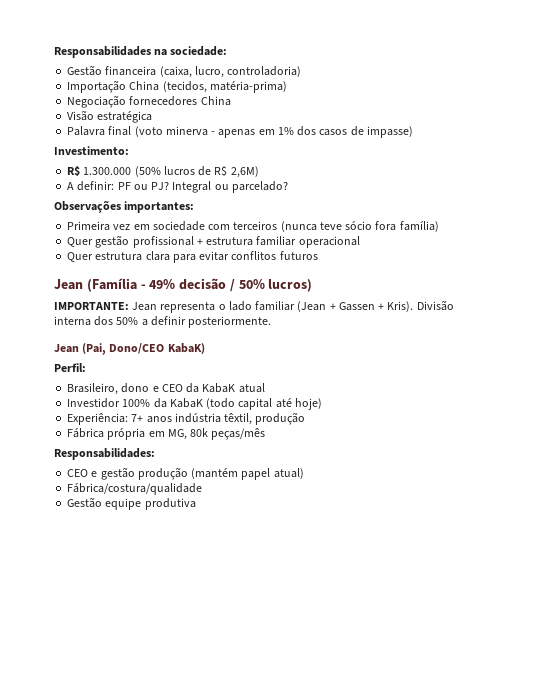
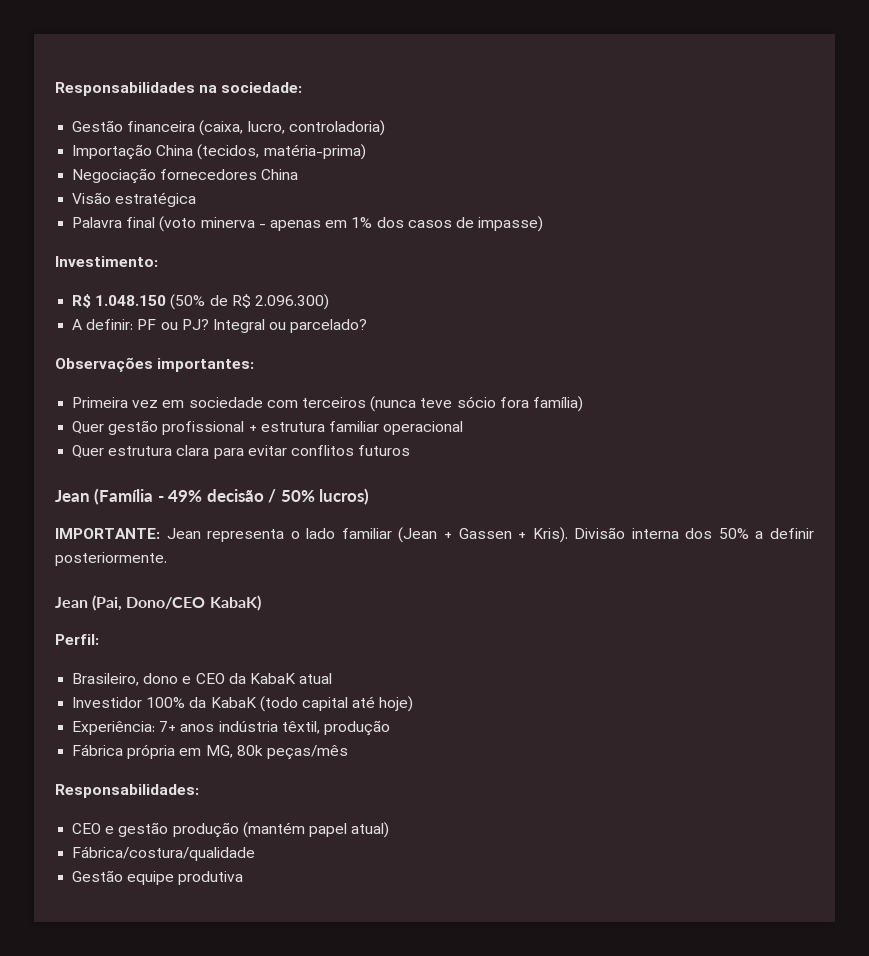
[83,166,195,177] 1.300.000 (50% lucros -> [95,294,206,310] 1.048.150 (50%
[230,166,259,178] 2,6M) -> [254,294,329,310] 2.096.300)

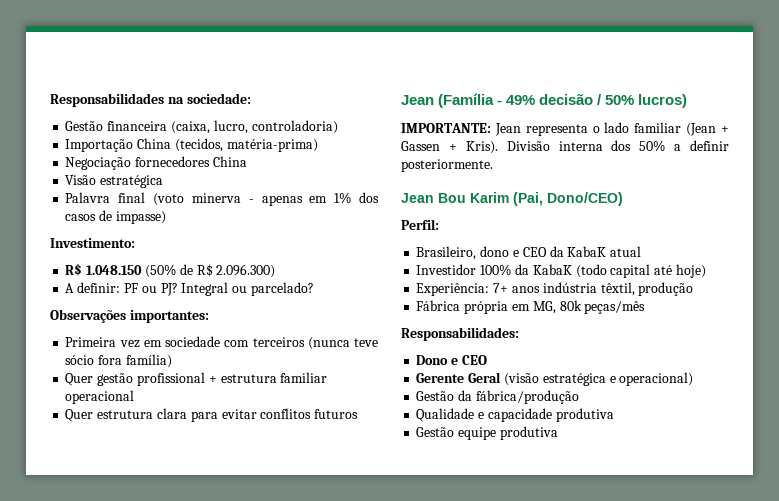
[92,595,261,611] (Pai, Dono/CEO KabaK) -> [438,192,623,206] Bou Karim (Pai, Dono/CEO)
[72,822,390,838] [72,846,256,861] CEO e gestão produção (mantém papel atual) // Fábrica/costura/qualidade -> [416,355,487,365] [416,372,694,386] [416,390,579,404] [416,408,614,422] Dono e CEO // Gerente Geral (visão estratégica e operacional) // Gestão da fábrica/produção // Qualidade e capacidade produtiva

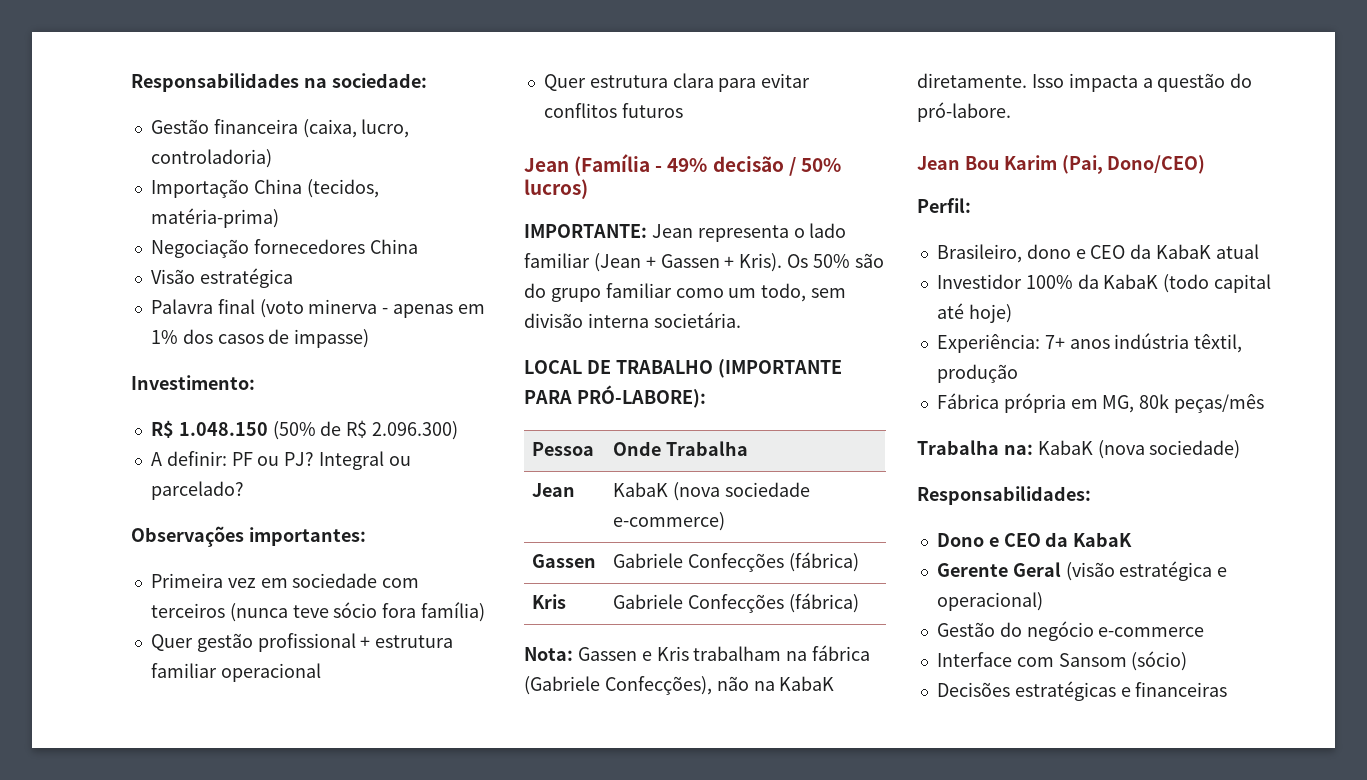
[506,140,729,152] [401,159,493,172] Divisão interna dos 50% a definir posteriormente. -> [787,253,884,268] [524,283,847,302] [524,312,741,328] [524,359,842,378] [524,385,706,408] [532,442,595,456] [613,441,748,456] [532,483,576,497] [613,482,810,501] [613,512,726,531] [532,554,597,568] [613,552,859,572] [532,594,567,609] [613,593,859,613] [524,645,871,661] [524,676,835,695] [917,73,1253,92] [917,102,1011,122] Os 50% são do grupo familiar como um todo, sem divisão interna societária. // LOCAL DE TRABALHO (IMPORTANTE PARA PRÓ-LABORE): // Pessoa | Onde Trabalha // Jean | KabaK (nova sociedade e-commerce) // Gassen | Gabriele Confecções (fábrica) // Kris | Gabriele Confecções (fábrica) // Nota: Gassen e Kris trabalham na fábrica (Gabriele Confecções), não na KabaK diretamente. Isso impacta a questão do pró-labore.
(646, 307) none -> [917,440,1241,459] // Trabalha na: KabaK (nova sociedade)
(487, 360) none -> [1045,532,1133,547] da KabaK
[458,390,579,404] [416,408,614,422] [416,426,558,440] da fábrica/produção // Qualidade e capacidade produtiva // Gestão equipe produtiva -> [999,621,1205,641] [936,651,1188,671] [936,681,1228,701] do negócio e-commerce // Interface com Sansom (sócio) // Decisões estratégicas e financeiras

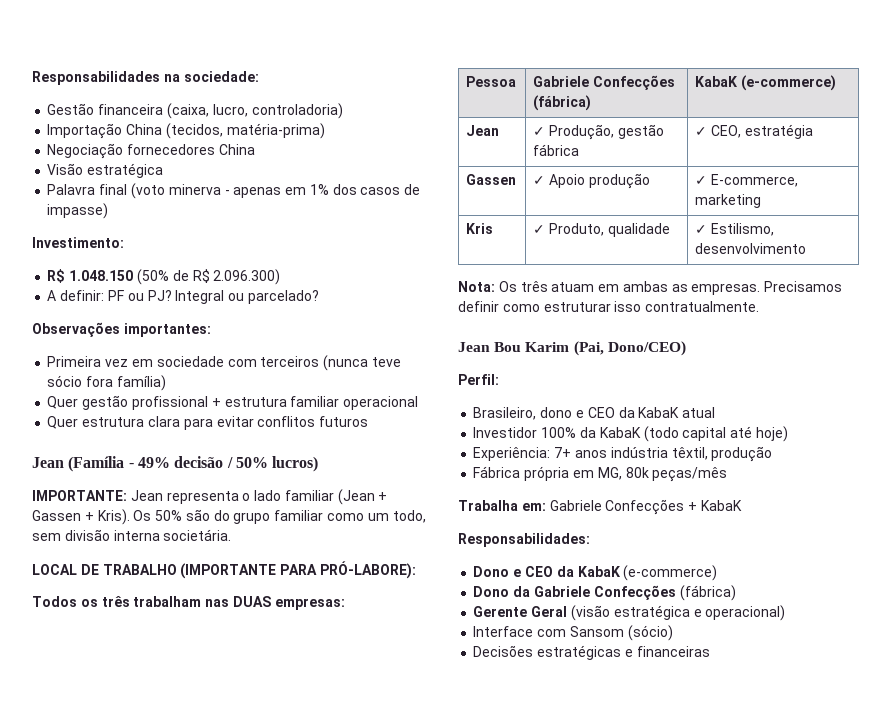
[532,442,595,456] [613,441,748,456] [532,483,576,497] [613,482,810,501] [613,512,726,531] [532,554,597,568] [613,552,859,572] [532,594,567,609] [613,593,859,613] [524,645,871,661] [524,676,835,695] [917,73,1253,92] [917,102,1011,122] // Pessoa | Onde Trabalha // Jean | KabaK (nova sociedade e-commerce) // Gassen | Gabriele Confecções (fábrica) // Kris | Gabriele Confecções (fábrica) // Nota: Gassen e Kris trabalham na fábrica (Gabriele Confecções), não na KabaK diretamente. Isso impacta a questão do pró-labore. -> [32,596,345,610] [466,76,517,87] [533,75,676,90] [533,95,592,111] [695,75,837,91] [466,125,500,136] [533,124,665,140] [533,144,580,156] [695,124,814,139] [466,174,517,185] [533,173,651,189] [695,174,799,187] [695,194,762,208] [466,223,494,234] [533,223,671,237] [695,223,775,236] [695,243,807,254] [458,281,843,295] [458,301,760,312] // Todos os três trabalham nas DUAS empresas: // Pessoa | Gabriele Confecções (fábrica) | KabaK (e-commerce) // Jean | ✓ Produção, gestão fábrica | ✓ CEO, estratégia // Gassen | ✓ Apoio produção | ✓ E-commerce, marketing // Kris | ✓ Produto, qualidade | ✓ Estilismo, desenvolvimento // Nota: Os três atuam em ambas as empresas. Precisamos definir como estruturar isso contratualmente.
[1003,440,1241,459] na: KabaK (nova sociedade) -> [521,499,742,515] em: Gabriele Confecções + KabaK
(1133, 539) none -> [623,565,718,581] [473,585,736,601] (e-commerce) // Dono da Gabriele Confecções (fábrica)
[936,621,1205,641] // Gestão do negócio e-commerce -> (786, 613) none

